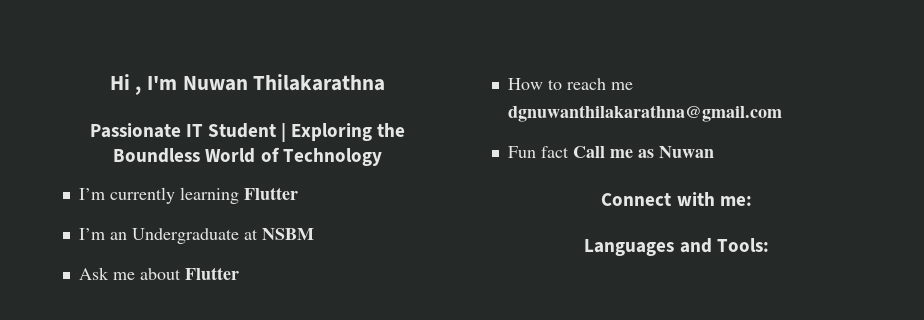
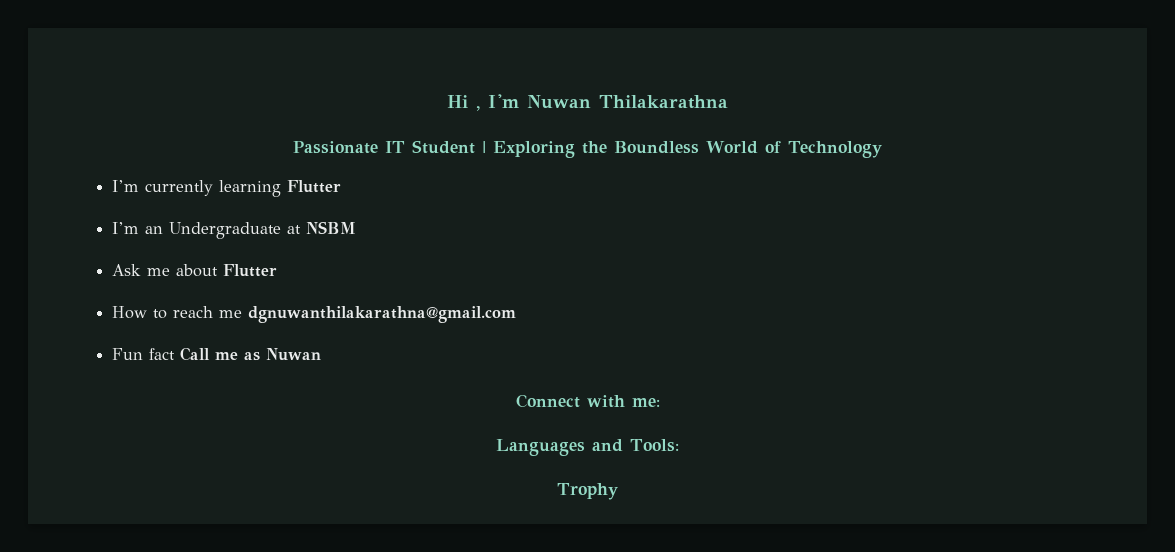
(769, 245) none -> [557,483,619,500] // Trophy

